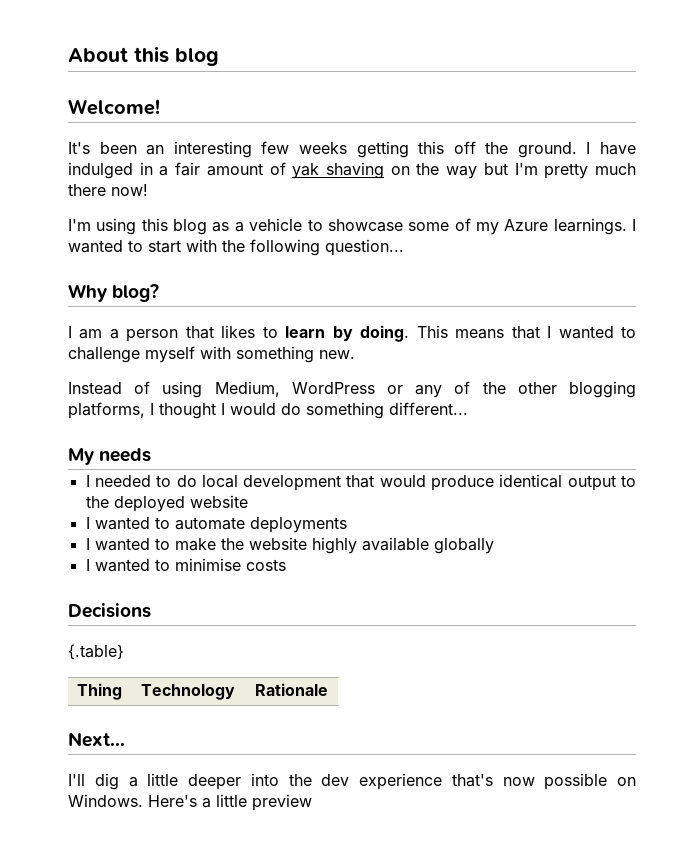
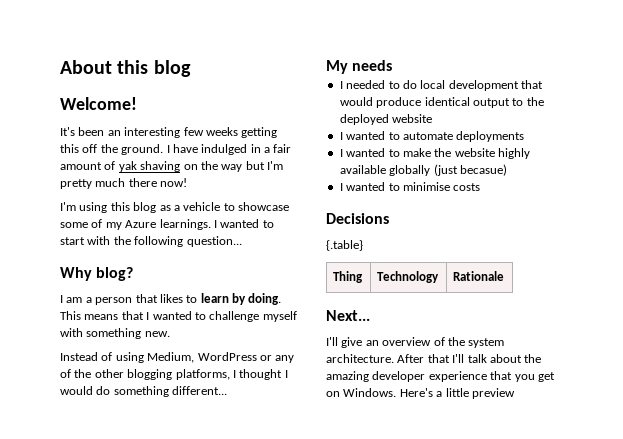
(494, 546) none -> [433,164,507,176] (just becasue)
[94,773,608,790] dig a little deeper into the dev experience that's now possible -> [341,337,505,348] [326,354,542,363] [326,371,555,382] give an overview of the system architecture. After that I'll talk about the amazing developer experience that you get

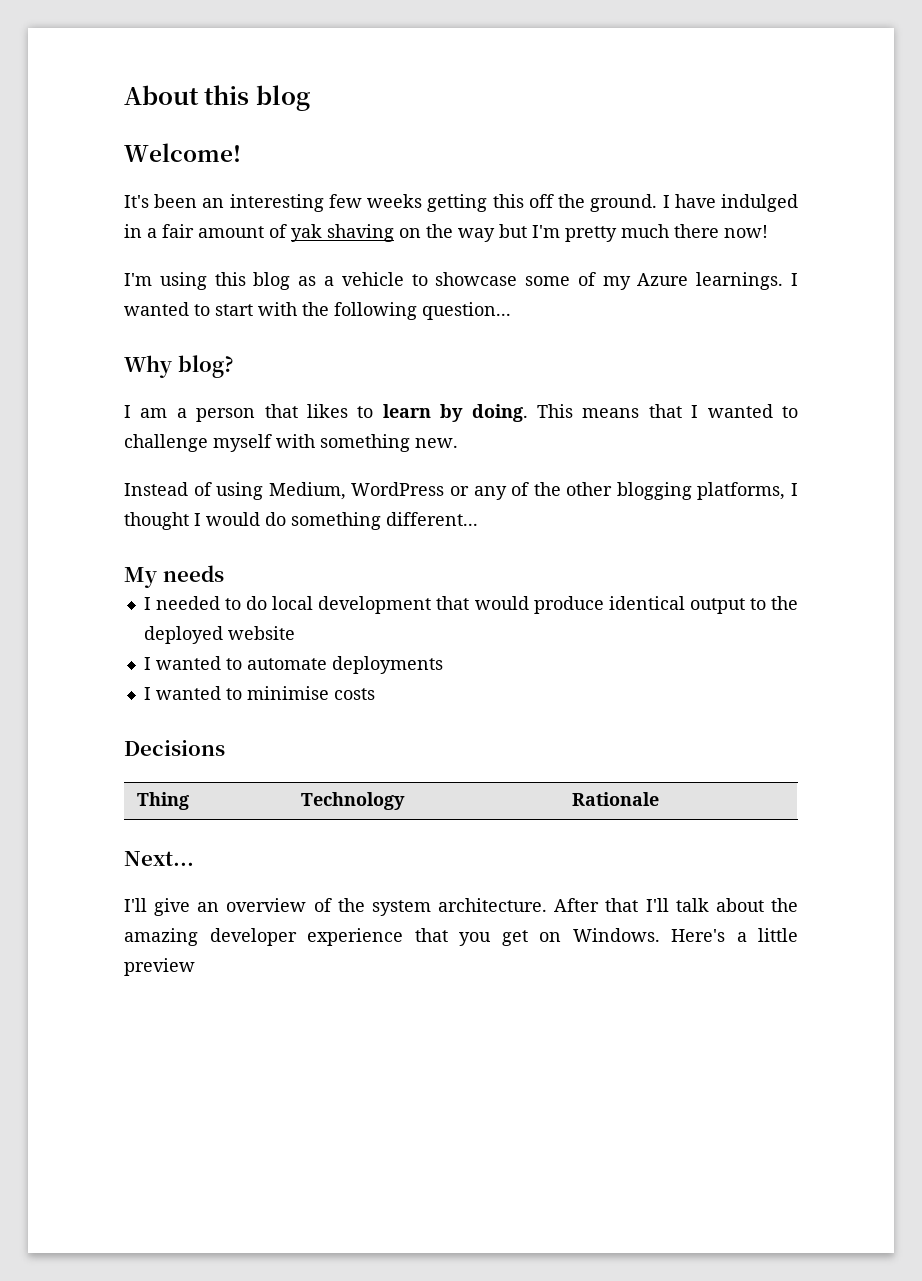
[339,148,530,159] [339,164,507,176] // I wanted to make the website highly available globally (just becasue) -> (443, 665) none
[326,240,363,251] // {.table} -> (225, 748) none

